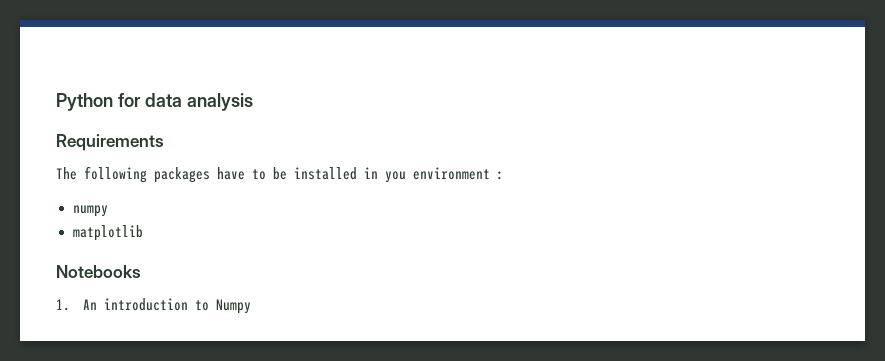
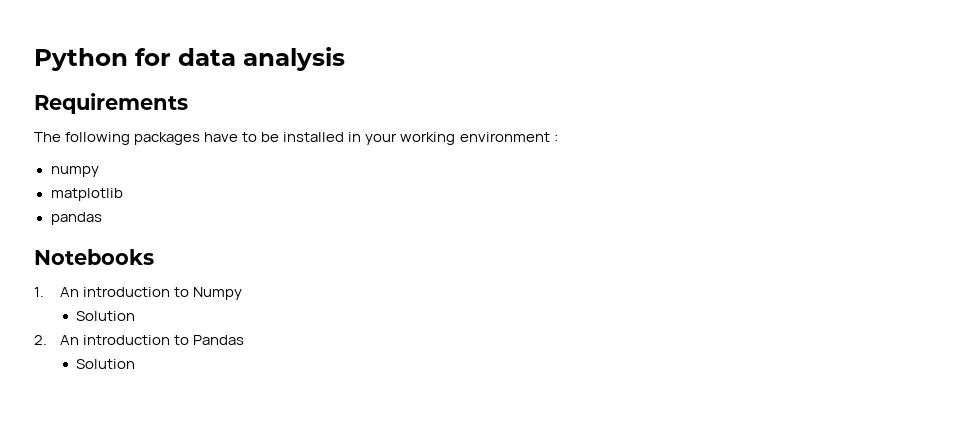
[385,171,406,183] you -> [365,132,456,145] your working
(143, 233) none -> [50,212,102,225] // pandas
(251, 306) none -> [76,311,136,321] [34,335,245,345] [76,359,136,369] // Solution // 2. An introduction to Pandas // Solution

